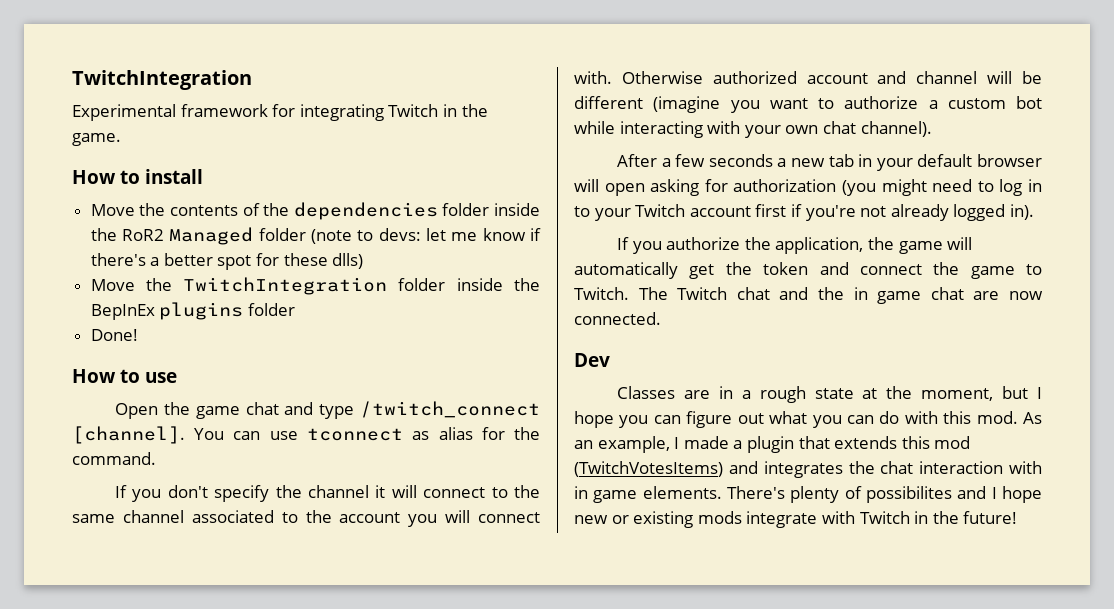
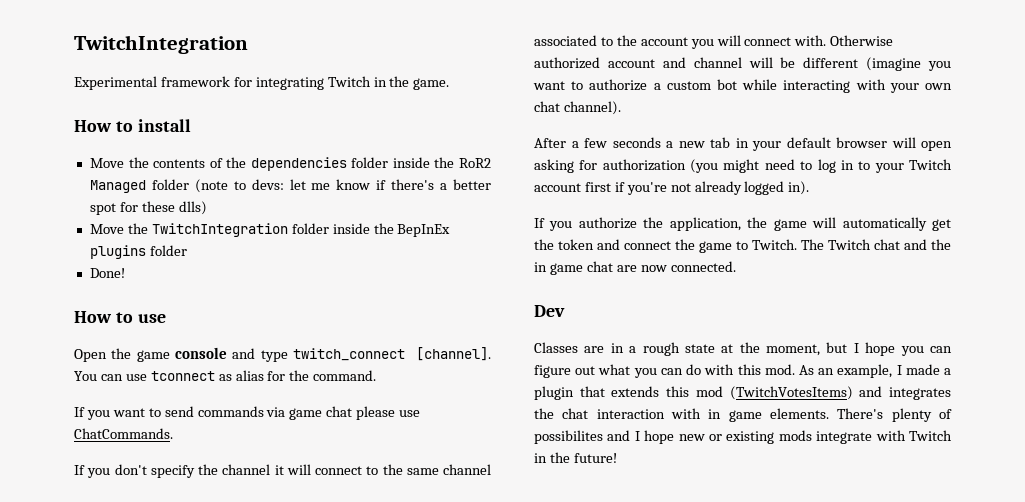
[245,402,279,415] chat -> [175,347,228,359] console
[360,401,540,418] /twitch_connect -> [293,348,406,361] twitch_connect
(156, 458) none -> [74,406,421,420] [74,428,173,439] // If you want to send commands via game chat please use ChatCommands.

